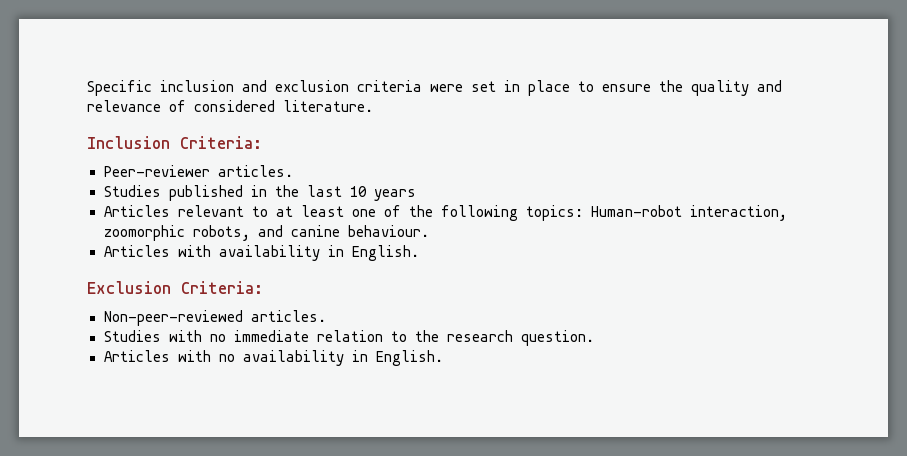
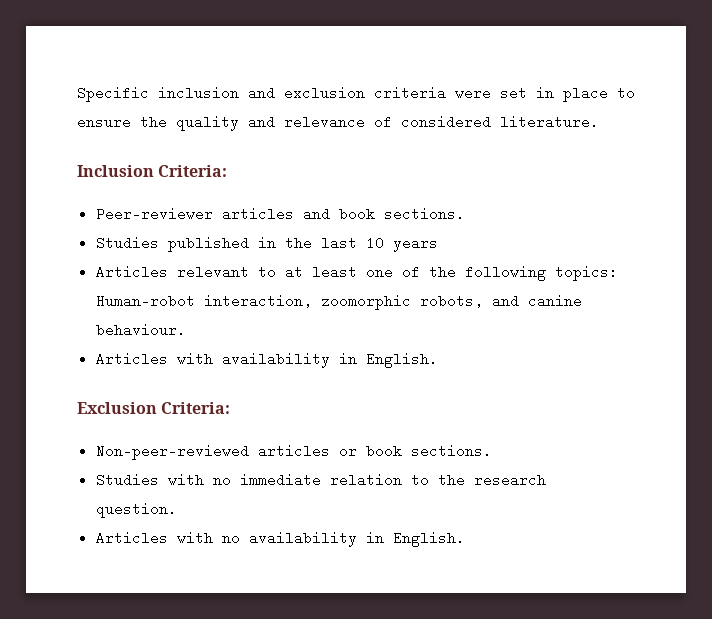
[217,165,293,177] articles. -> [221,207,465,221] articles and book sections.
[250,310,326,322] articles. -> [257,444,492,458] articles or book sections.

